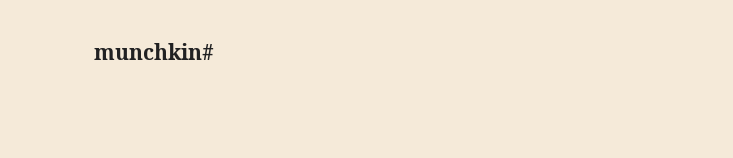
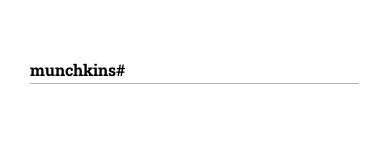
[94,43,214,60] munchkin# -> [30,63,126,77] munchkins#

